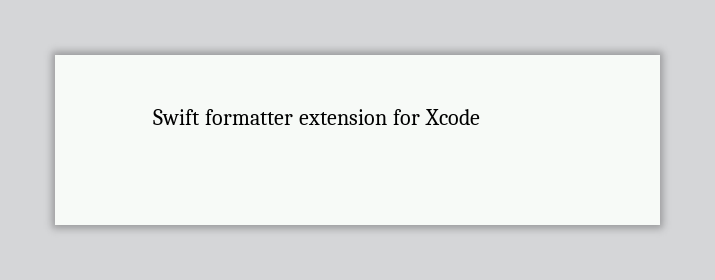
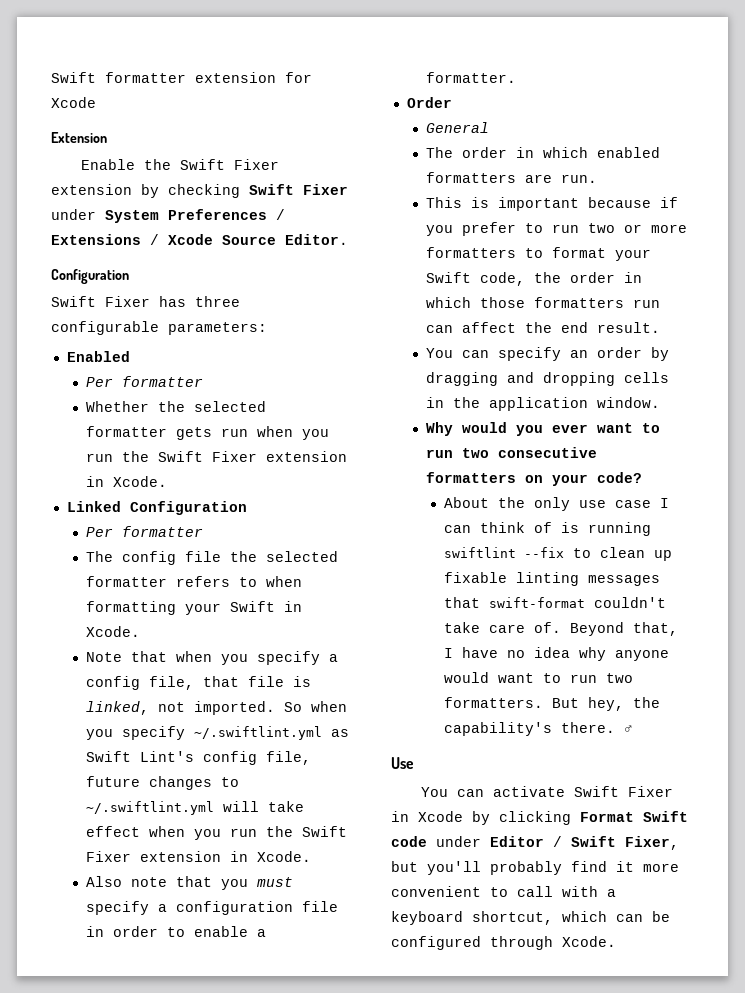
(480, 117) none -> [51,132,107,143] [81,159,280,170] [51,184,348,198] [51,209,285,223] [51,234,348,245] [51,269,129,284] [51,296,240,307] [51,321,267,335] [66,351,130,362] [85,376,203,387] [85,401,266,412] [85,426,329,440] [85,451,347,462] [85,476,167,487] [66,501,247,515] [85,526,203,537] [85,551,338,565] [85,576,302,587] [85,601,302,615] [85,626,140,637] [85,651,338,665] [85,676,311,690] [85,701,347,715] [85,726,349,740] [85,751,311,765] [85,776,239,790] [85,801,304,815] [85,826,347,840] [85,851,311,862] [85,876,293,890] [85,901,338,915] [85,926,266,937] [425,72,516,83] [406,97,452,108] [425,122,489,133] [425,147,660,158] [425,172,597,183] [425,197,678,211] [425,222,687,236] [425,247,651,261] [425,272,642,286] [425,297,660,308] [425,322,660,333] [425,347,669,361] [425,372,669,386] [425,397,660,411] [425,422,660,436] [425,447,597,458] [425,472,642,486] [444,497,670,511] [444,522,652,536] [444,547,673,561] [444,572,661,586] [444,597,667,608] [444,622,679,636] [444,647,670,661] [444,672,634,683] [444,697,661,711] [444,722,634,736] [391,757,414,769] [421,786,674,797] [391,811,688,825] [391,836,679,850] [391,861,679,875] [391,886,616,897] [391,911,670,925] [391,936,616,950] // Extension // Enable the Swift Fixer extension by checking Swift Fixer under System Preferences / Extensions / Xcode Source Editor. // Configuration // Swift Fixer has three configurable parameters: // Enabled // Per formatter // Whether the selected formatter gets run when you run the Swift Fixer extension in Xcode. // Linked Configuration // Per formatter // The config file the selected formatter refers to when formatting your Swift in Xcode. // Note that when you specify a config file, that file is linked, not imported. So when you specify ~/.swiftlint.yml as Swift Lint's config file, future changes to ~/.swiftlint.yml will take effect when you run the Swift Fixer extension in Xcode. // Also note that you must specify a configuration file in order to enable a formatter. // Order // General // The order in which enabled formatters are run. // This is important because if you prefer to run two or more formatters to format your Swift code, the order in which those formatters run can affect the end result. // You can specify an order by dragging and dropping cells in the application window. // Why would you ever want to run two consecutive formatters on your code? // About the only use case I can think of is running swiftlint --fix to clean up fixable linting messages that swift-format couldn't take care of. Beyond that, I have no idea why anyone would want to run two formatters. But hey, the capability's there. ♂ // Use // You can activate Swift Fixer in Xcode by clicking Format Swift code under Editor / Swift Fixer, but you'll probably find it more convenient to call with a keyboard shortcut, which can be configured through Xcode.

